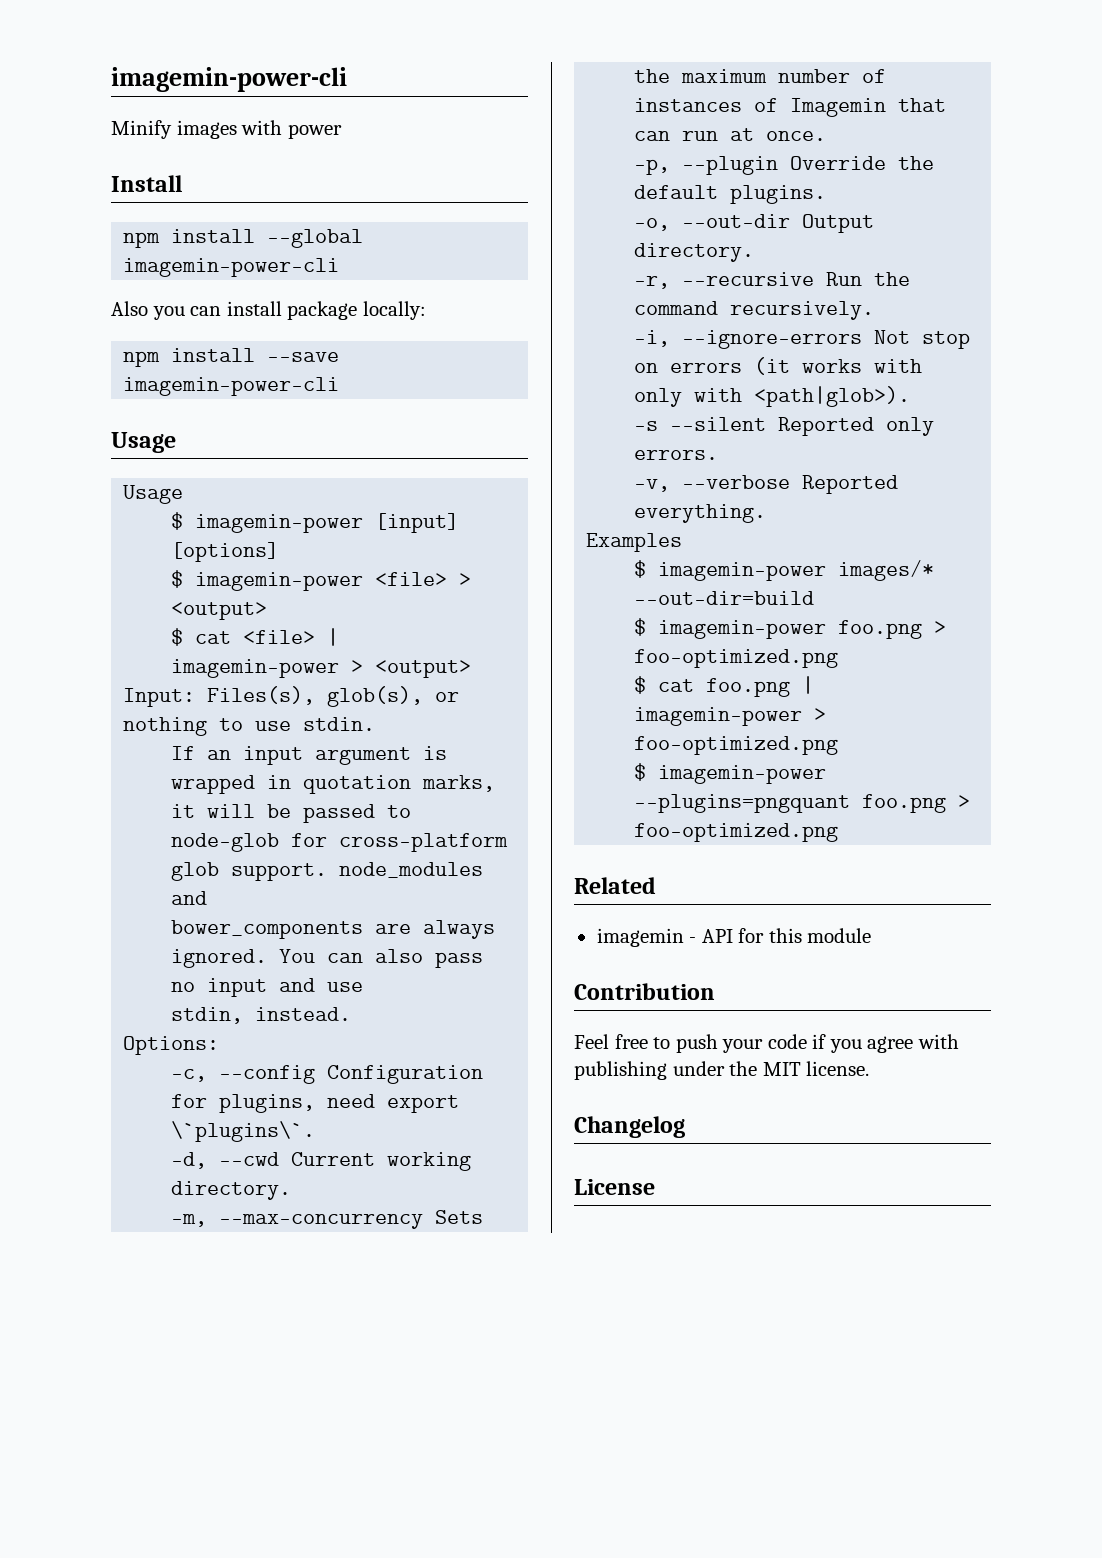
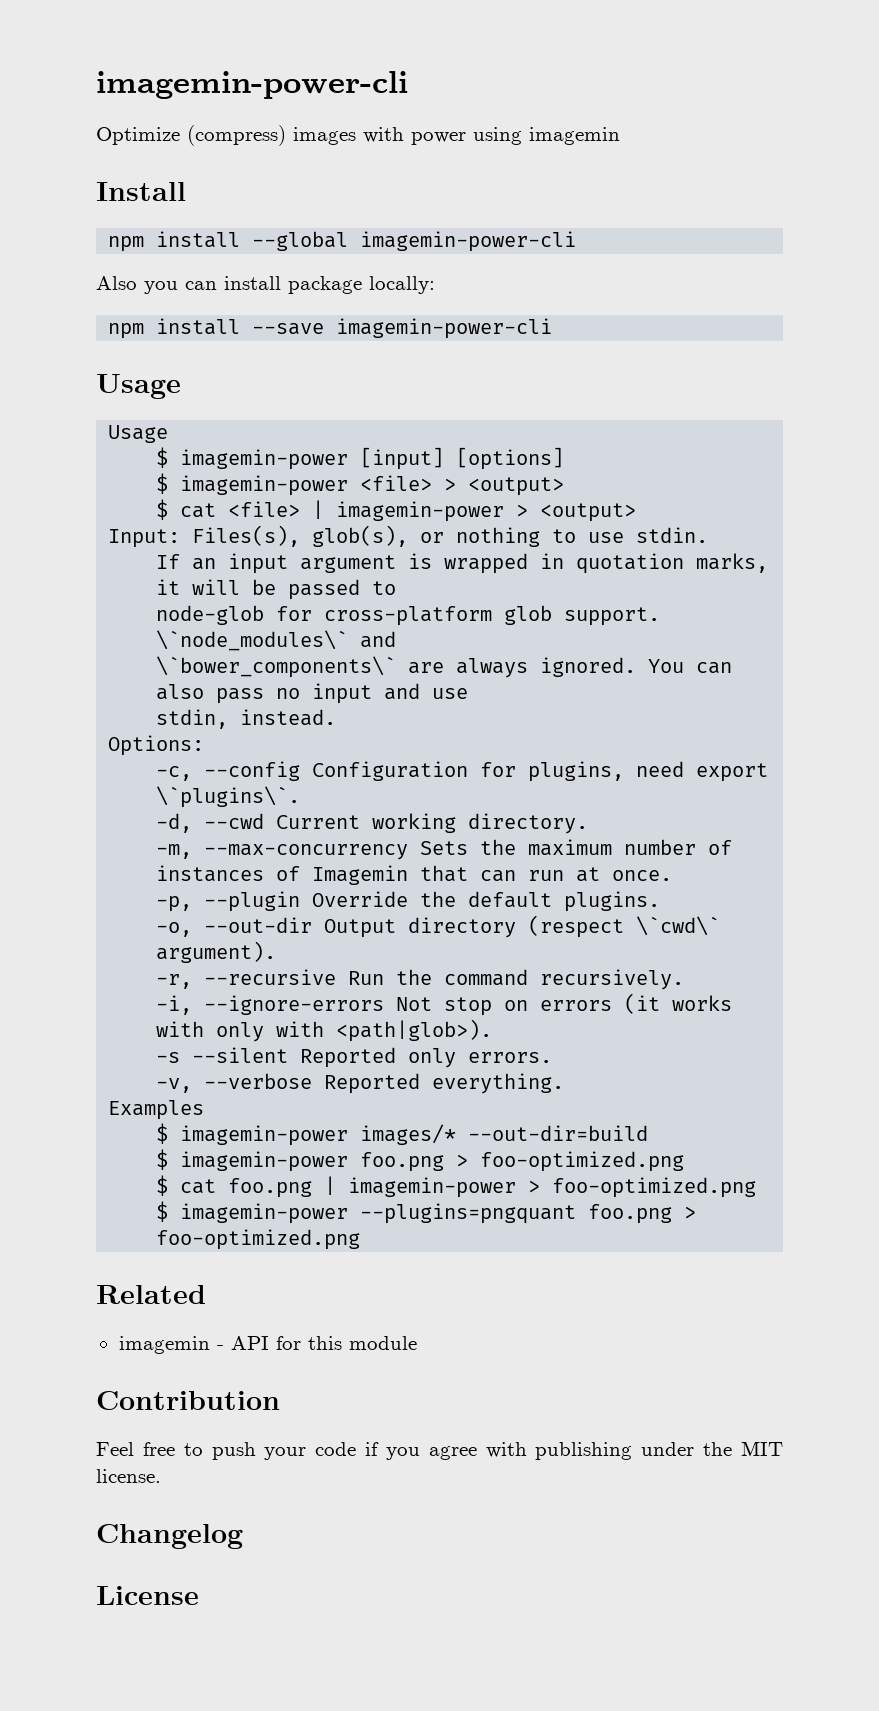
[111,67,347,92] [111,120,172,139] imagemin-power-cli // Minify -> [96,71,408,99] [96,125,286,146] imagemin-power-cli // Optimize (compress)
(342, 131) none -> [473,127,620,145] using imagemin
[339,862,484,878] node_modules -> [156,630,349,651] \`node_modules\`
[171,920,364,939] bower_components -> [156,656,397,678] \`bower_components\`
[634,243,755,262] directory. -> [408,915,721,938] [156,941,277,963] directory (respect \`cwd\` argument).

